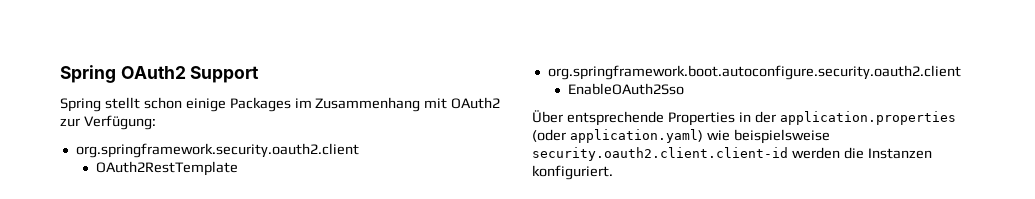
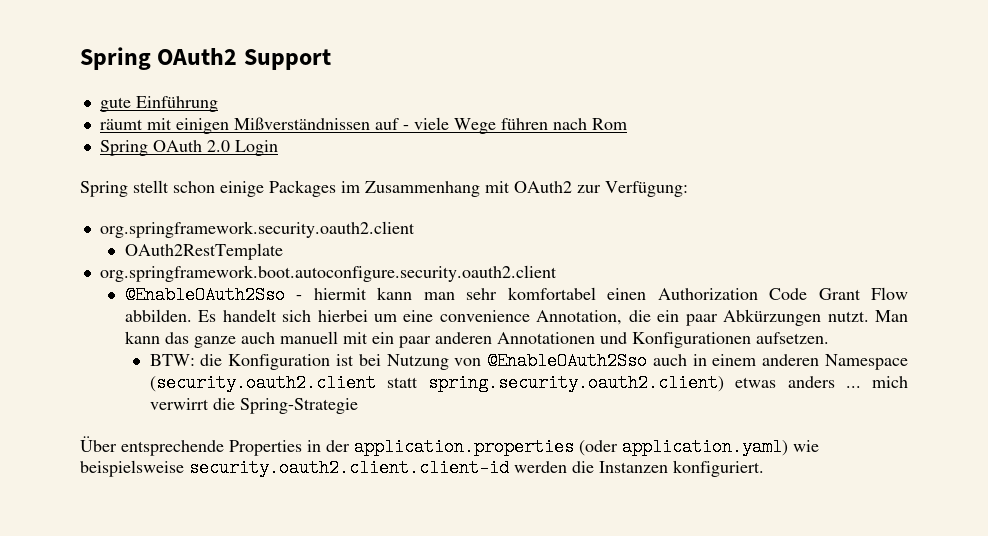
(260, 74) none -> [99,96,218,112] [99,117,627,134] [99,140,278,156] // gute Einführung // räumt mit einigen Mißverständnissen auf - viele Wege führen nach Rom // Spring OAuth 2.0 Login
[568,83,685,95] EnableOAuth2Sso -> [124,286,908,304] [124,309,908,326] [124,331,829,348] [149,352,909,370] [149,374,908,392] [149,398,358,414] @EnableOAuth2Sso - hiermit kann man sehr komfortabel einen Authorization Code Grant Flow abbilden. Es handelt sich hierbei um eine convenience Annotation, die ein paar Abkürzungen nutzt. Man kann das ganze auch manuell mit ein paar anderen Annotationen und Konfigurationen aufsetzen. // BTW: die Konfiguration ist bei Nutzung von @EnableOAuth2Sso auch in einem anderen Namespace (security.oauth2.client statt spring.security.oauth2.client) etwas anders ... mich verwirrt die Spring-Strategie

